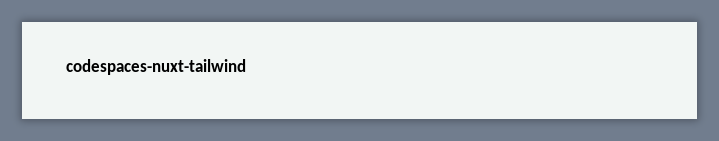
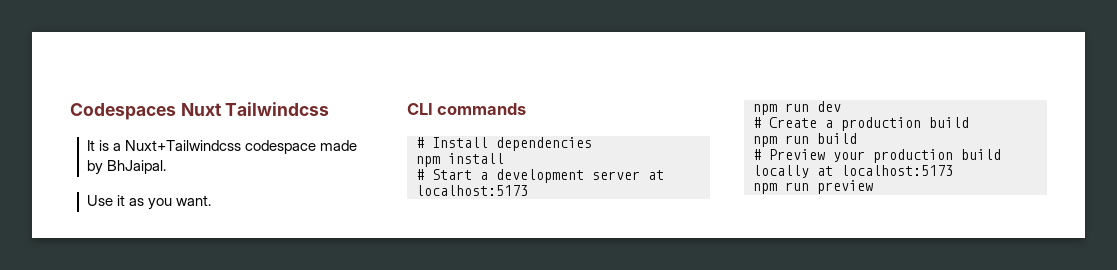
[66,59,246,75] codespaces-nuxt-tailwind -> [70,102,330,120] [87,140,358,154] [87,160,167,175] [87,195,212,210] [407,103,527,115] [416,137,592,151] [416,153,504,167] [416,169,664,183] [416,185,528,196] [753,101,841,115] [753,117,969,131] [753,133,857,147] [753,149,1001,163] [753,165,953,178] [753,180,873,194] Codespaces Nuxt Tailwindcss // It is a Nuxt+Tailwindcss codespace made by BhJaipal. // Use it as you want. // CLI commands // # Install dependencies // npm install // # Start a development server at localhost:5173 // npm run dev // # Create a production build // npm run build // # Preview your production build locally at localhost:5173 // npm run preview

